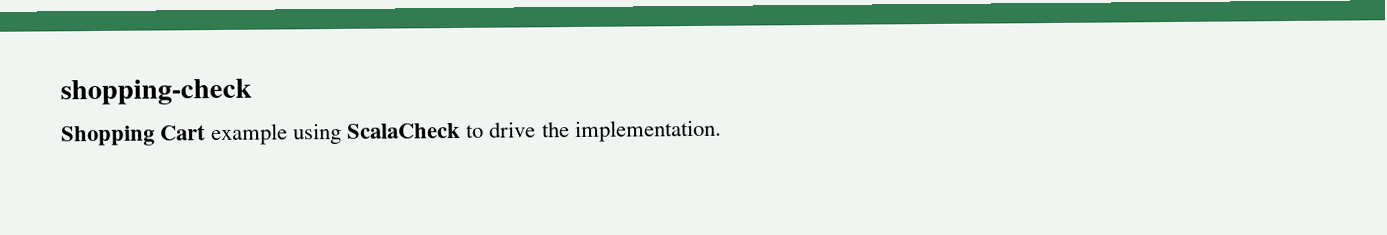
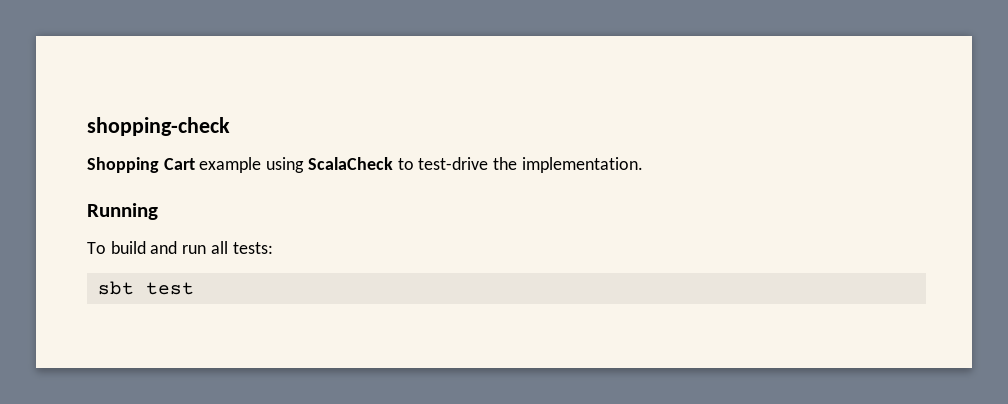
[489,121,537,138] drive -> [418,157,489,170] test-drive
(722, 131) none -> [87,203,158,220] [87,241,273,254] [97,281,194,295] // Running // To build and run all tests: // sbt test

